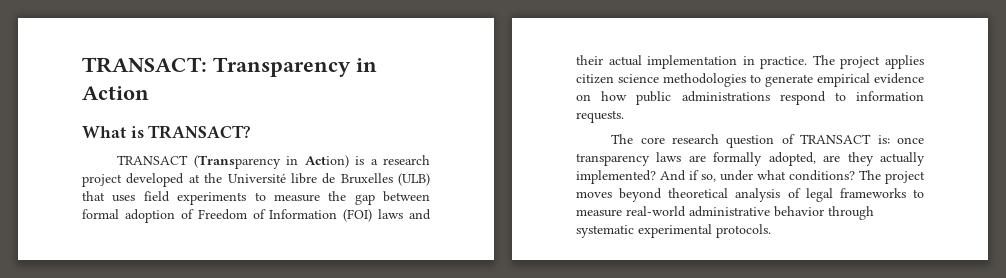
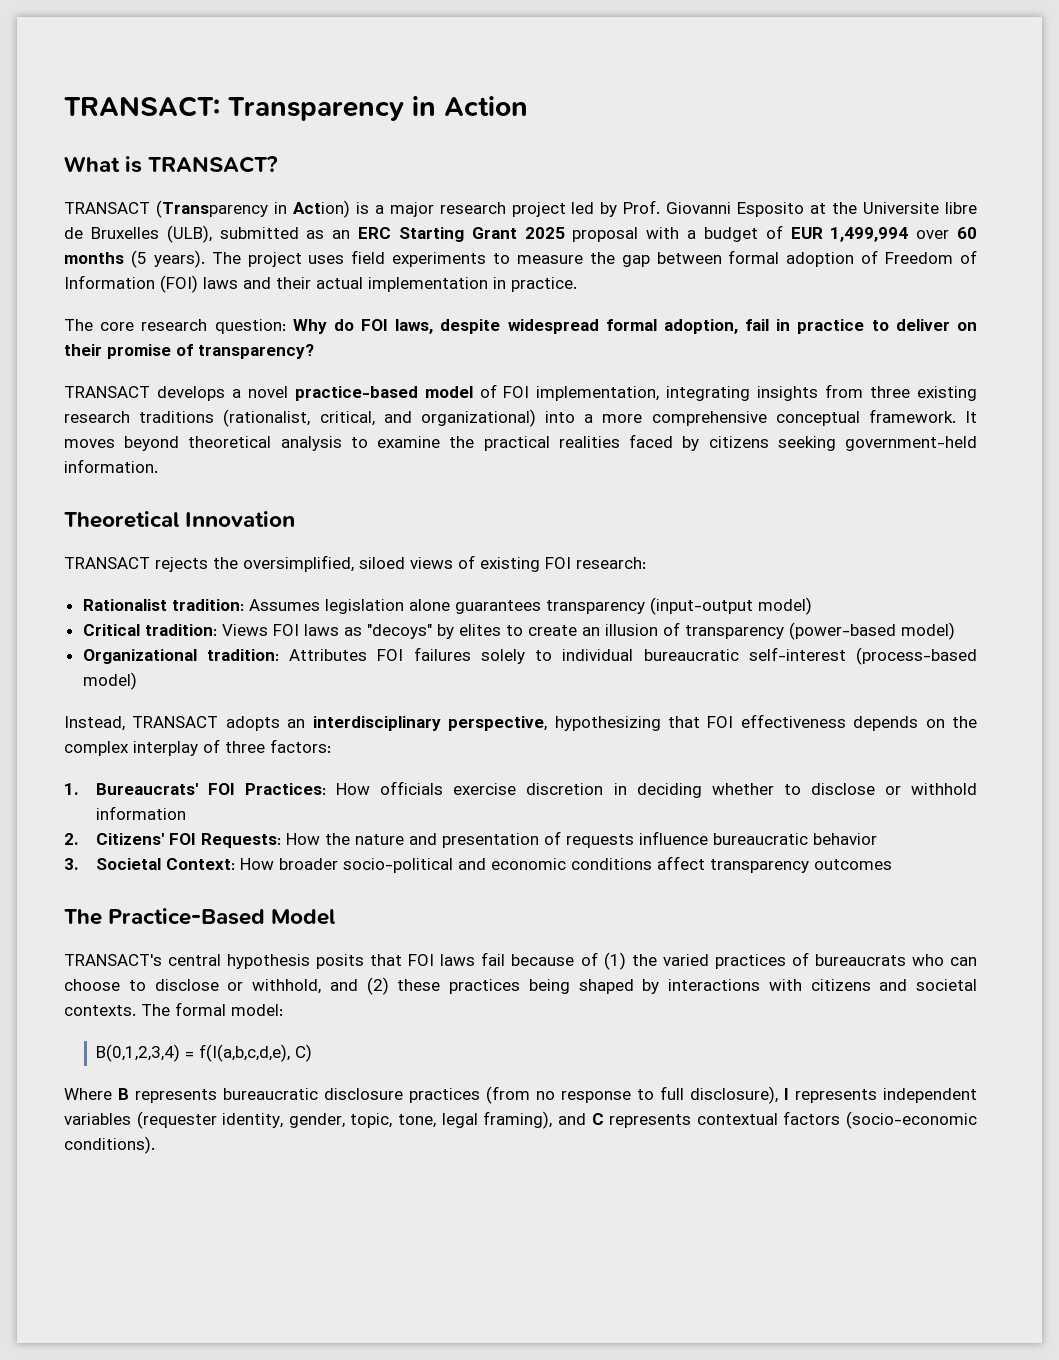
(378, 162) none -> [389,202,434,217] major
[126,173,185,187] developed -> [571,200,805,217] led by Prof. Giovanni Esposito
[227,173,286,183] Université -> [863,202,940,214] Universite
[398,173,430,186] [82,191,105,201] (ULB) that -> [166,225,978,243] [64,250,302,268] (ULB), submitted as an ERC Starting Grant 2025 proposal with a budget of EUR 1,499,994 over 60 months (5 years). The project
[812,55,924,69] [576,73,924,87] [576,91,924,105] [576,110,624,123] [611,134,924,148] [576,152,925,166] [576,170,925,184] [576,188,924,202] [576,206,874,220] [576,224,771,238] The project applies citizen science methodologies to generate empirical evidence on how public administrations respond to information requests. // The core research question of TRANSACT is: once transparency laws are formally adopted, are they actually implemented? And if so, under what conditions? The project moves beyond theoretical analysis of legal frameworks to measure real-world administrative behavior through systematic experimental protocols. -> [64,319,977,334] [64,344,314,359] [64,384,977,401] [64,409,977,427] [64,434,978,451] [64,459,158,473] [64,511,296,528] [64,555,646,572] [82,597,812,615] [82,622,955,640] [82,647,978,665] [82,672,137,690] [64,714,977,731] [64,739,331,756] [64,781,977,798] [95,806,186,820] [64,831,877,848] [64,856,892,873] [64,908,336,925] [64,952,977,970] [64,977,977,995] [64,1002,283,1016] [95,1044,312,1062] [64,1086,977,1104] [64,1111,978,1129] [64,1136,155,1154] // The core research question: Why do FOI laws, despite widespread formal adoption, fail in practice to deliver on their promise of transparency? // TRANSACT develops a novel practice-based model of FOI implementation, integrating insights from three existing research traditions (rationalist, critical, and organizational) into a more comprehensive conceptual framework. It moves beyond theoretical analysis to examine the practical realities faced by citizens seeking government-held information. // Theoretical Innovation // TRANSACT rejects the oversimplified, siloed views of existing FOI research: // Rationalist tradition: Assumes legislation alone guarantees transparency (input-output model) // Critical tradition: Views FOI laws as "decoys" by elites to create an illusion of transparency (power-based model) // Organizational tradition: Attributes FOI failures solely to individual bureaucratic self-interest (process-based model) // Instead, TRANSACT adopts an interdisciplinary perspective, hypothesizing that FOI effectiveness depends on the complex interplay of three factors: // 1. Bureaucrats' FOI Practices: How officials exercise discretion in deciding whether to disclose or withhold information // 2. Citizens' FOI Requests: How the nature and presentation of requests influence bureaucratic behavior // 3. Societal Context: How broader socio-political and economic conditions affect transparency outcomes // The Practice-Based Model // TRANSACT's central hypothesis posits that FOI laws fail because of (1) the varied practices of bureaucrats who can choose to disclose or withhold, and (2) these practices being shaped by interactions with citizens and societal contexts. The formal model: // B(0,1,2,3,4) = f(I(a,b,c,d,e), C) // Where B represents bureaucratic disclosure practices (from no response to full disclosure), I represents independent variables (requester identity, gender, topic, tone, legal framing), and C represents contextual factors (socio-economic conditions).

